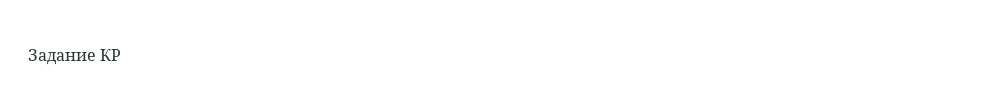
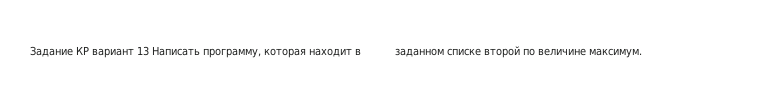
(122, 55) none -> [92,46,642,58] вариант 13 Написать программу, которая находит в заданном списке второй по величине максимум.

